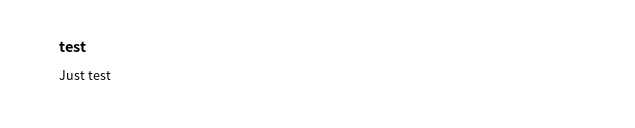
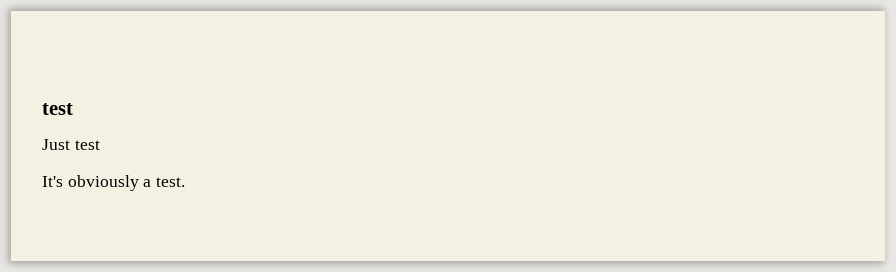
(112, 75) none -> [42,175,186,191] // It's obviously a test.

